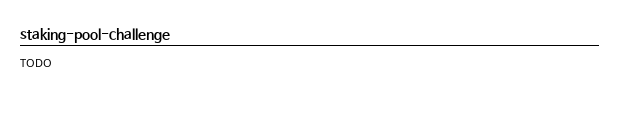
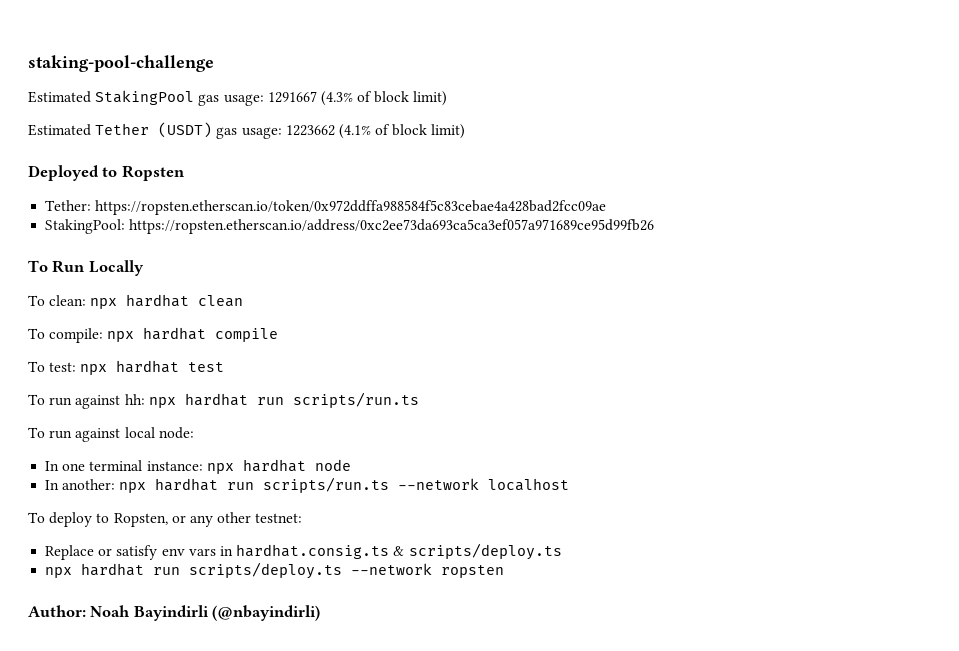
[20,59,52,67] TODO -> [28,90,448,106] [28,122,466,139] [28,165,185,181] [45,200,607,215] [45,219,655,234] [28,260,144,276] [28,294,244,309] [28,327,279,343] [28,360,225,375] [28,392,419,409] [28,427,194,442] [45,459,351,474] [45,477,570,493] [28,512,303,527] [45,543,562,560] [45,562,505,579] [28,605,321,621] Estimated StakingPool gas usage: 1291667 (4.3% of block limit) // Estimated Tether (USDT) gas usage: 1223662 (4.1% of block limit) // Deployed to Ropsten // Tether: https://ropsten.etherscan.io/token/0x972ddffa988584f5c83cebae4a428bad2fcc09ae // StakingPool: https://ropsten.etherscan.io/address/0xc2ee73da693ca5ca3ef057a971689ce95d99fb26 // To Run Locally // To clean: npx hardhat clean // To compile: npx hardhat compile // To test: npx hardhat test // To run against hh: npx hardhat run scripts/run.ts // To run against local node: // In one terminal instance: npx hardhat node // In another: npx hardhat run scripts/run.ts --network localhost // To deploy to Ropsten, or any other testnet: // Replace or satisfy env vars in hardhat.consig.ts & scripts/deploy.ts // npx hardhat run scripts/deploy.ts --network ropsten // Author: Noah Bayindirli (@nbayindirli)

